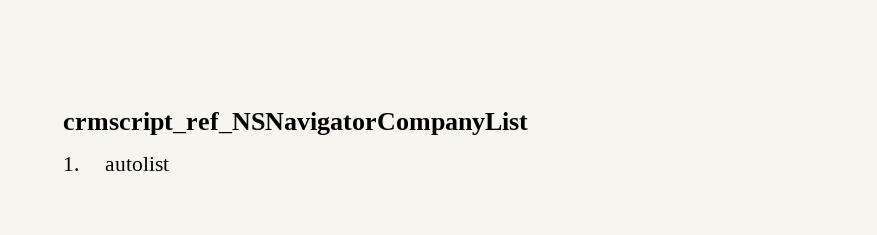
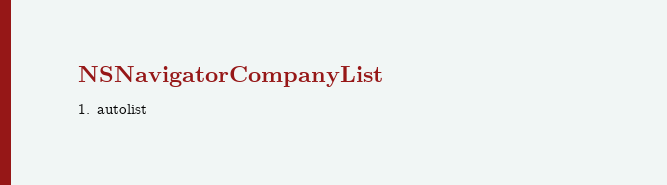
[63,112,528,135] crmscript_ref_NSNavigatorCompanyList -> [78,66,383,87] NSNavigatorCompanyList

